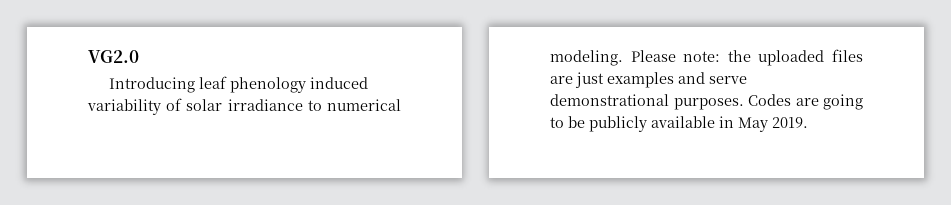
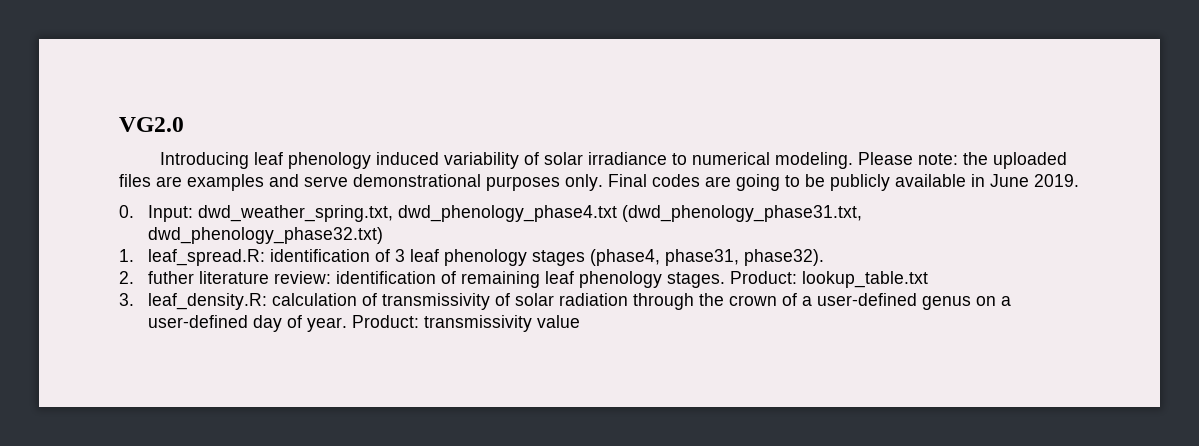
[575,72,604,88] just -> (182, 181) none
[673,94,791,110] purposes. Codes -> [486,174,700,191] purposes only. Final codes
[738,117,768,132] May -> [990,174,1029,187] June
(808, 122) none -> [119,205,863,222] [148,227,384,244] [119,249,825,266] [119,271,929,288] [119,293,1012,310] [148,315,581,332] // 0. Input: dwd_weather_spring.txt, dwd_phenology_phase4.txt (dwd_phenology_phase31.txt, dwd_phenology_phase32.txt) // 1. leaf_spread.R: identification of 3 leaf phenology stages (phase4, phase31, phase32). // 2. futher literature review: identification of remaining leaf phenology stages. Product: lookup_table.txt // 3. leaf_density.R: calculation of transmissivity of solar radiation through the crown of a user-defined genus on a user-defined day of year. Product: transmissivity value

